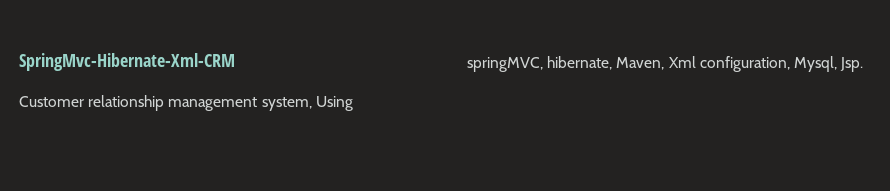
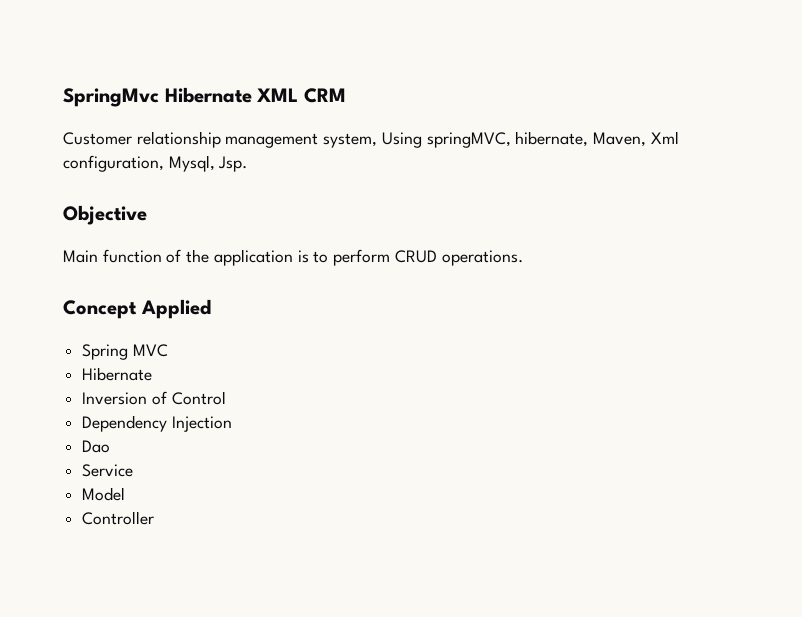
[19,53,235,71] SpringMvc-Hibernate-Xml-CRM -> [63,87,346,107] SpringMvc Hibernate XML CRM
(864, 64) none -> [63,205,147,225] [63,249,523,266] [63,299,211,319] [82,344,168,360] [82,367,153,381] [82,391,226,405] [82,415,232,432] [82,440,111,453] [82,464,134,477] [82,487,126,501] [82,511,155,525] // Objective // Main function of the application is to perform CRUD operations. // Concept Applied // Spring MVC // Hibernate // Inversion of Control // Dependency Injection // Dao // Service // Model // Controller

